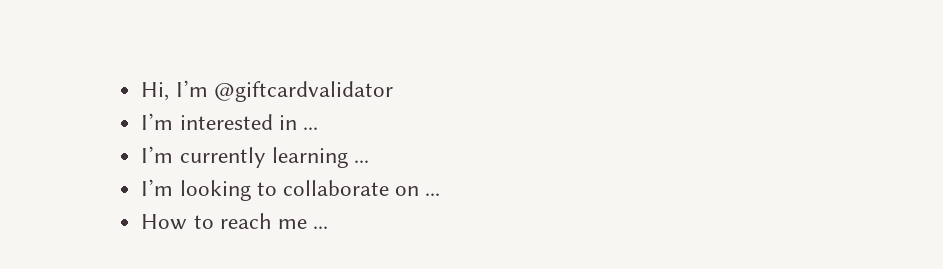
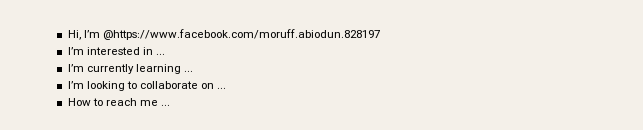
[213,81,393,102] @giftcardvalidator -> [102,29,380,40] @https://www.facebook.com/moruff.abiodun.828197

